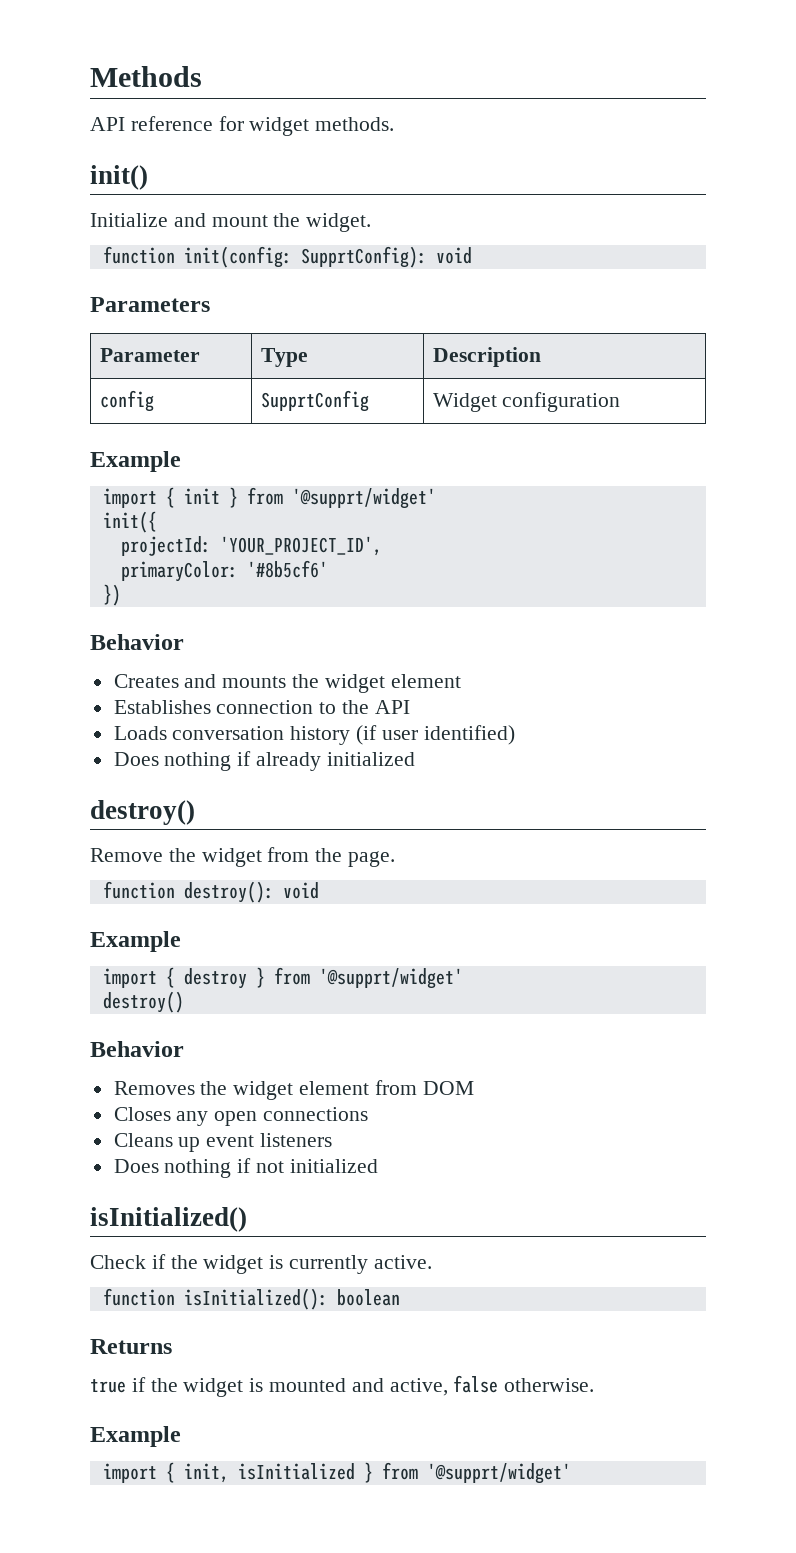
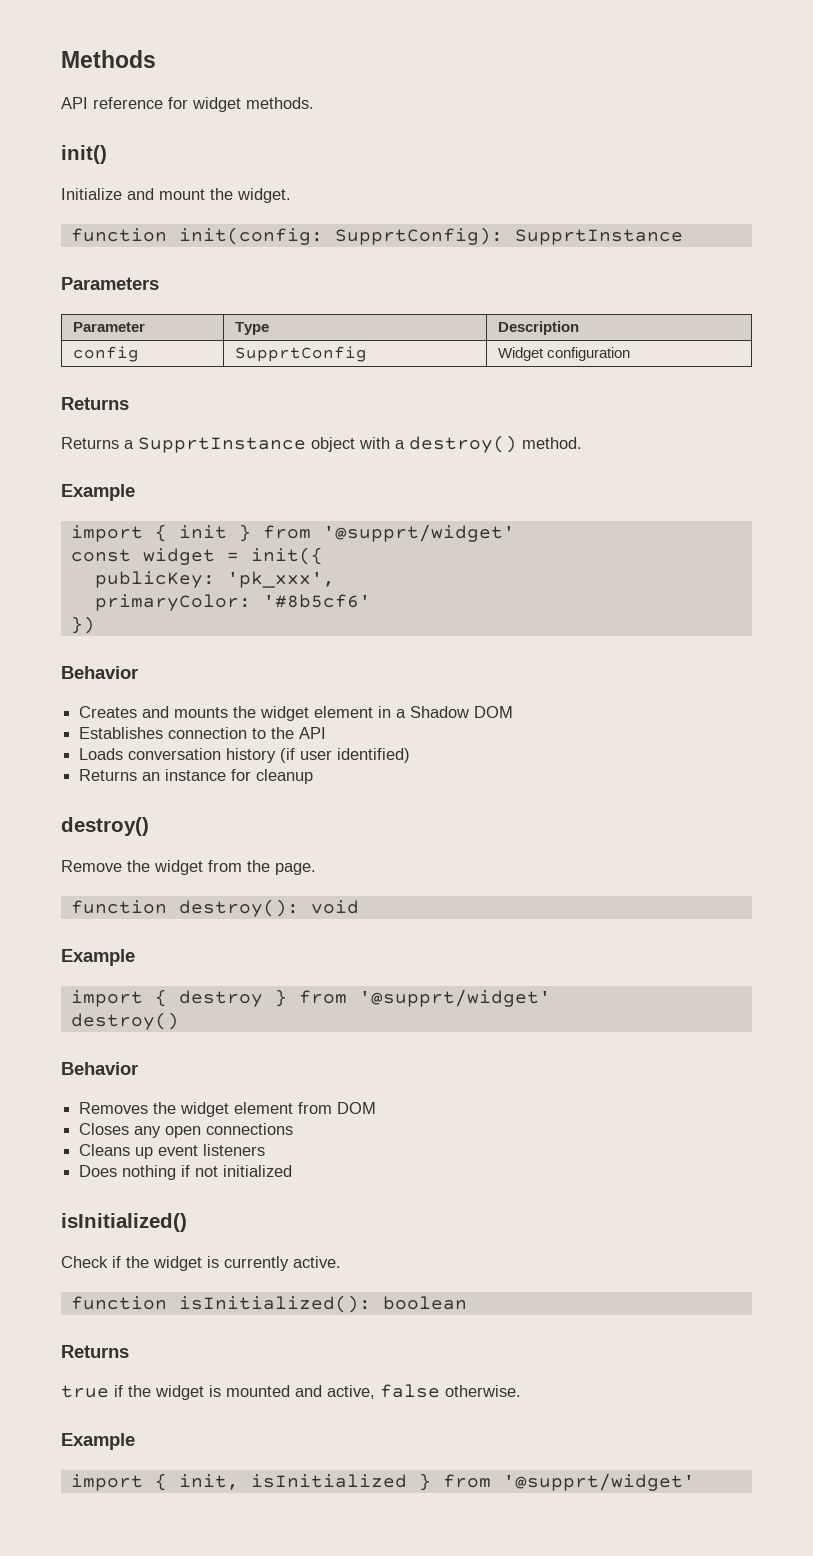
[435,247,472,264] void -> [514,229,683,245] SupprtInstance
(621, 402) none -> [61,397,129,410] [61,435,582,453] // Returns // Returns a SupprtInstance object with a destroy() method.
(436, 498) none -> [70,548,239,565] const widget =
[120,536,382,556] projectId: 'YOUR_PROJECT_ID', -> [94,571,335,588] publicKey: 'pk_xxx',
(461, 681) none -> [378,706,514,718] in a Shadow DOM
[113,751,415,771] Does nothing if already initialized -> [79,769,314,784] Returns an instance for cleanup

